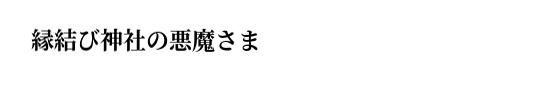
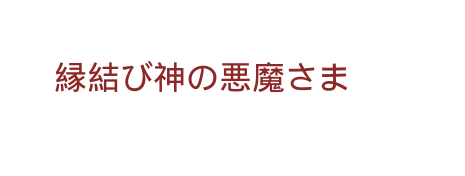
[122,28,147,52] 社 -> (186, 77) none

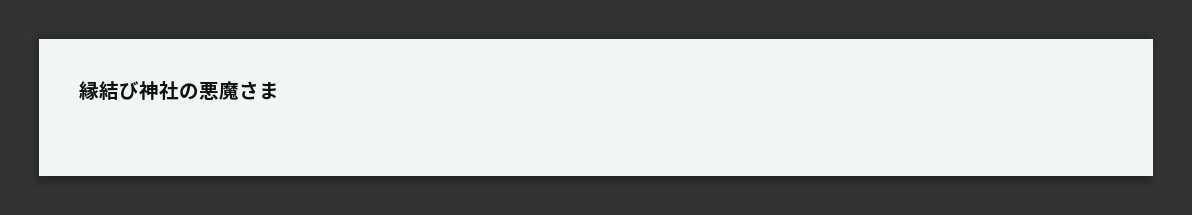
(186, 77) none -> [159,81,179,100] 社

